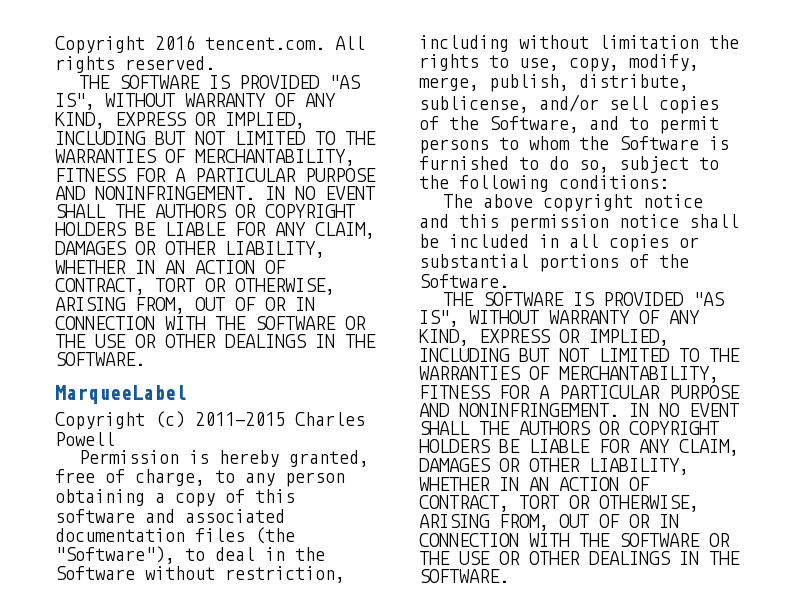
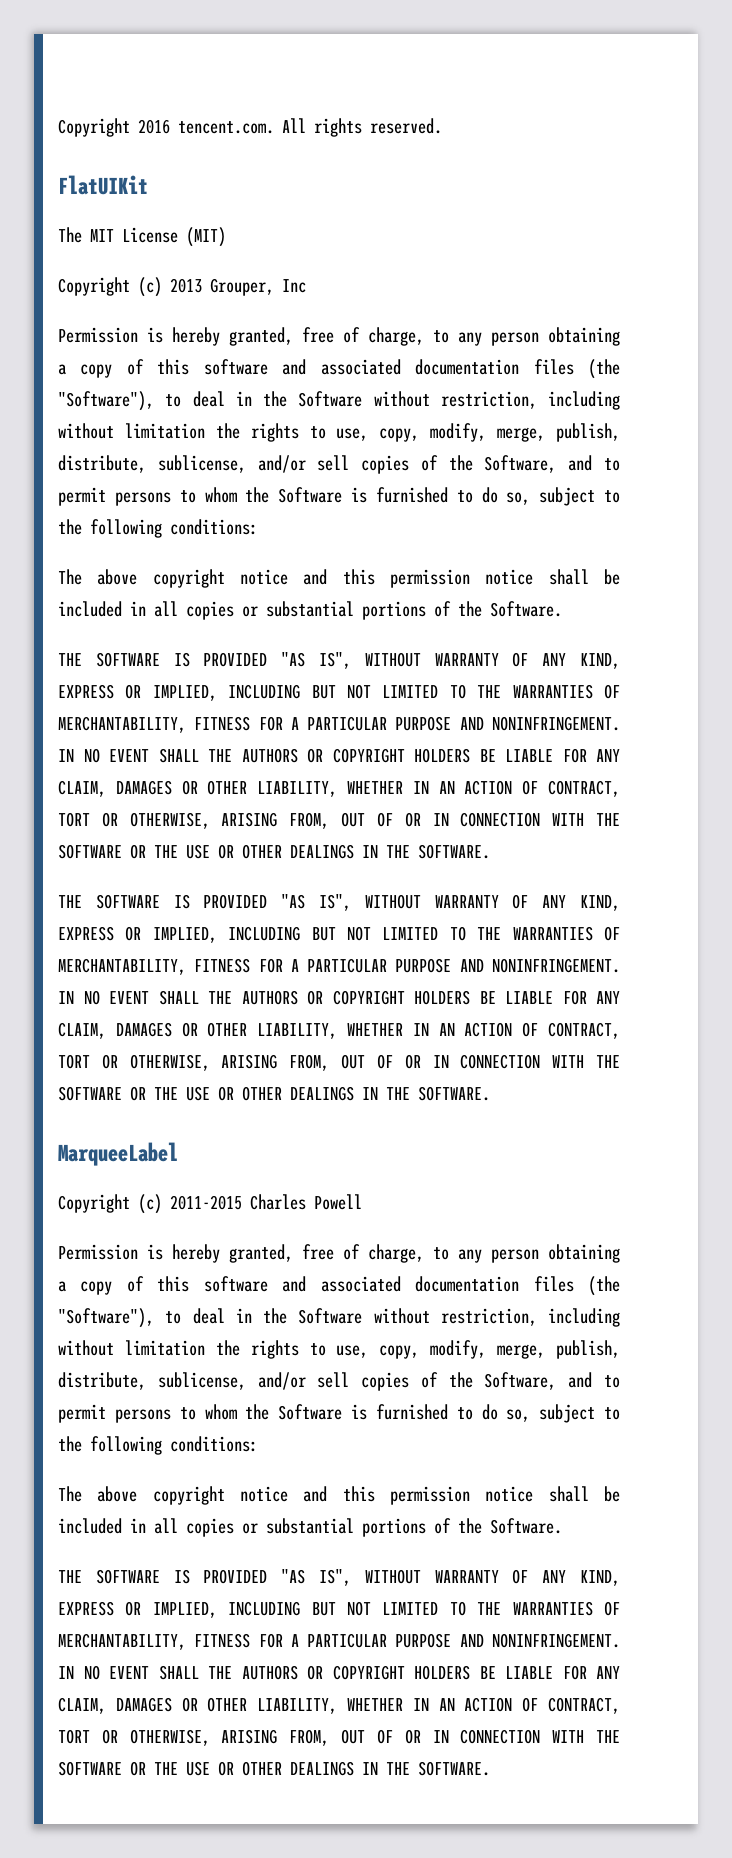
(215, 63) none -> [58,175,148,195] [58,227,226,247] [58,277,306,297] [58,327,620,346] [58,359,621,379] [58,391,620,411] [58,423,621,442] [58,455,620,474] [58,487,620,506] [58,519,258,538] [58,569,620,588] [58,601,562,620] [58,652,620,669] [58,684,620,701] [58,716,620,733] [58,748,620,763] [58,780,621,797] [58,812,620,829] [58,844,490,859] // FlatUIKit // The MIT License (MIT) // Copyright (c) 2013 Grouper, Inc // Permission is hereby granted, free of charge, to any person obtaining a copy of this software and associated documentation files (the "Software"), to deal in the Software without restriction, including without limitation the rights to use, copy, modify, merge, publish, distribute, sublicense, and/or sell copies of the Software, and to permit persons to whom the Software is furnished to do so, subject to the following conditions: // The above copyright notice and this permission notice shall be included in all copies or substantial portions of the Software. // THE SOFTWARE IS PROVIDED "AS IS", WITHOUT WARRANTY OF ANY KIND, EXPRESS OR IMPLIED, INCLUDING BUT NOT LIMITED TO THE WARRANTIES OF MERCHANTABILITY, FITNESS FOR A PARTICULAR PURPOSE AND NONINFRINGEMENT. IN NO EVENT SHALL THE AUTHORS OR COPYRIGHT HOLDERS BE LIABLE FOR ANY CLAIM, DAMAGES OR OTHER LIABILITY, WHETHER IN AN ACTION OF CONTRACT, TORT OR OTHERWISE, ARISING FROM, OUT OF OR IN CONNECTION WITH THE SOFTWARE OR THE USE OR OTHER DEALINGS IN THE SOFTWARE.

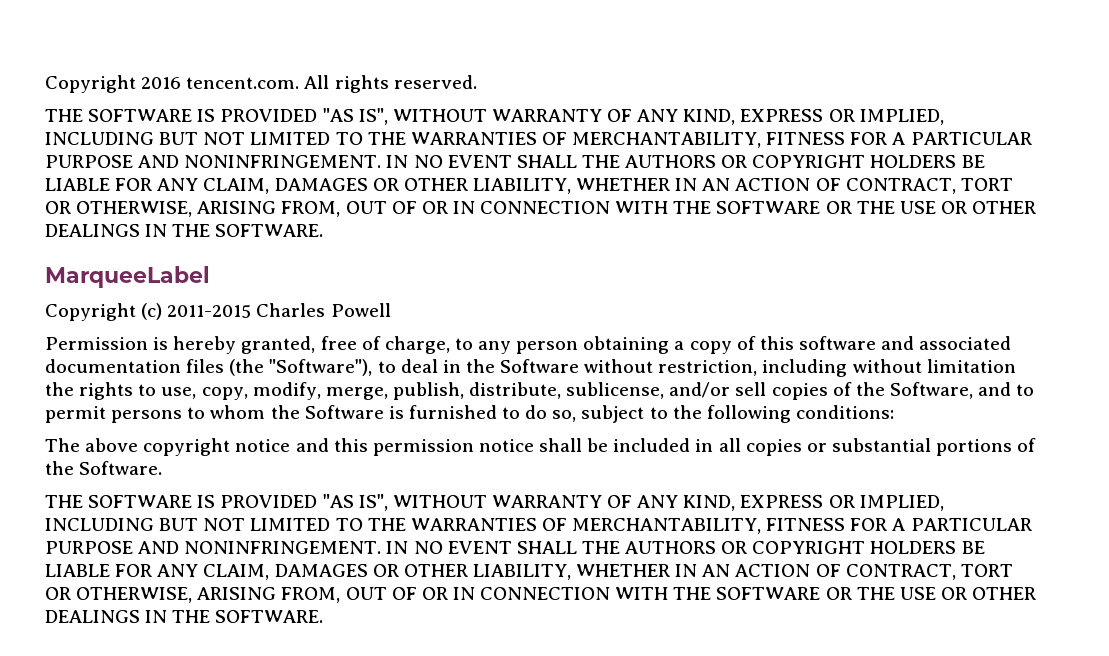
[58,175,148,195] [58,227,226,247] [58,277,306,297] [58,327,620,346] [58,359,621,379] [58,391,620,411] [58,423,621,442] [58,455,620,474] [58,487,620,506] [58,519,258,538] [58,569,620,588] [58,601,562,620] [58,652,620,669] [58,684,620,701] [58,716,620,733] [58,748,620,763] [58,780,621,797] [58,812,620,829] [58,844,490,859] // FlatUIKit // The MIT License (MIT) // Copyright (c) 2013 Grouper, Inc // Permission is hereby granted, free of charge, to any person obtaining a copy of this software and associated documentation files (the "Software"), to deal in the Software without restriction, including without limitation the rights to use, copy, modify, merge, publish, distribute, sublicense, and/or sell copies of the Software, and to permit persons to whom the Software is furnished to do so, subject to the following conditions: // The above copyright notice and this permission notice shall be included in all copies or substantial portions of the Software. // THE SOFTWARE IS PROVIDED "AS IS", WITHOUT WARRANTY OF ANY KIND, EXPRESS OR IMPLIED, INCLUDING BUT NOT LIMITED TO THE WARRANTIES OF MERCHANTABILITY, FITNESS FOR A PARTICULAR PURPOSE AND NONINFRINGEMENT. IN NO EVENT SHALL THE AUTHORS OR COPYRIGHT HOLDERS BE LIABLE FOR ANY CLAIM, DAMAGES OR OTHER LIABILITY, WHETHER IN AN ACTION OF CONTRACT, TORT OR OTHERWISE, ARISING FROM, OUT OF OR IN CONNECTION WITH THE SOFTWARE OR THE USE OR OTHER DEALINGS IN THE SOFTWARE. -> (477, 82) none

